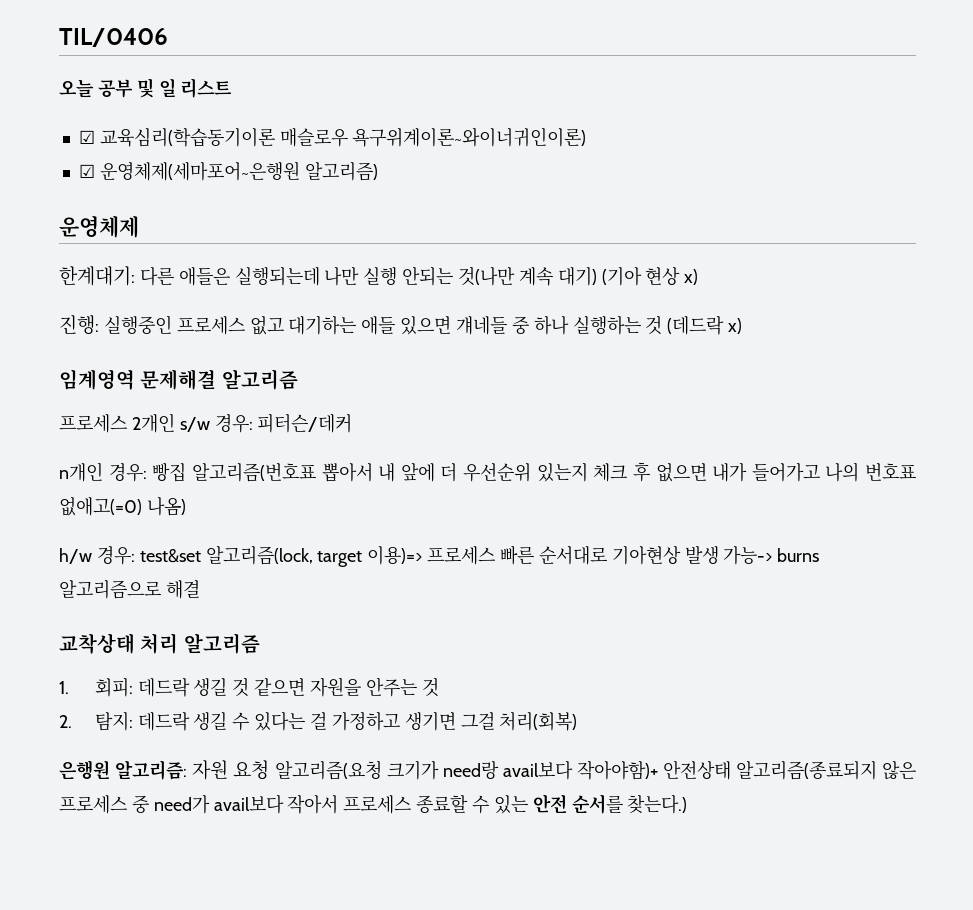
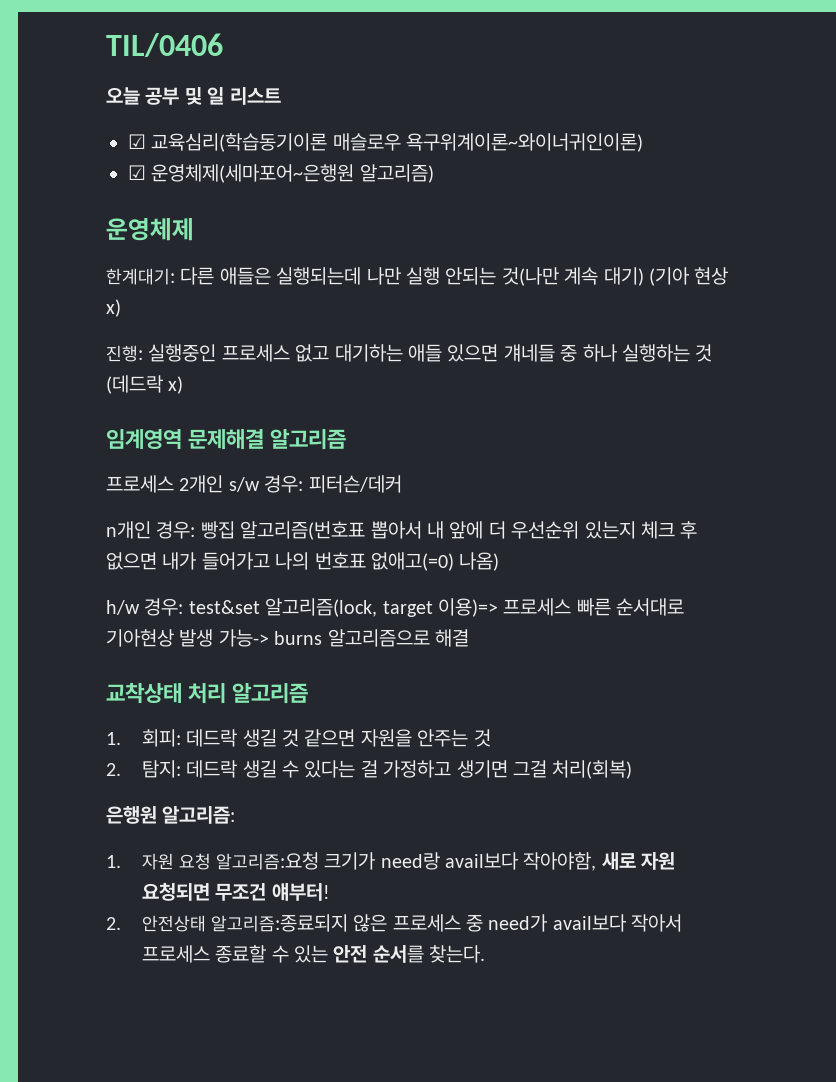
(188, 770) none -> [106,855,121,868] // 1.
[274,760,382,780] 알고리즘(요청 -> [215,852,319,870] 알고리즘:요청
[576,760,877,780] 작아야함)+ 안전상태 알고리즘(종료되지 -> [523,852,676,871] [141,882,330,901] [106,914,348,932] 작아야함, 새로 자원 요청되면 무조건 얘부터! // 2. 안전상태 알고리즘:종료되지
[627,794,688,814] 찾는다.) -> [429,945,486,963] 찾는다.

